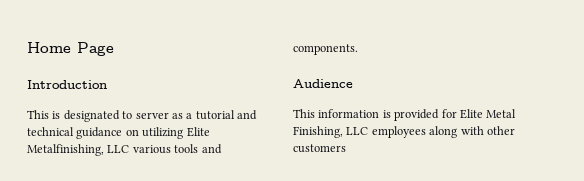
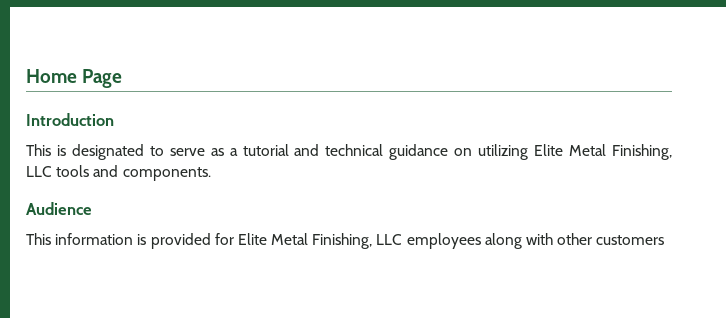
[135,112,169,119] server -> [169,148,205,156] serve
[27,144,171,156] Metalfinishing, LLC various -> [569,144,672,160] [26,166,52,177] Metal Finishing, LLC

